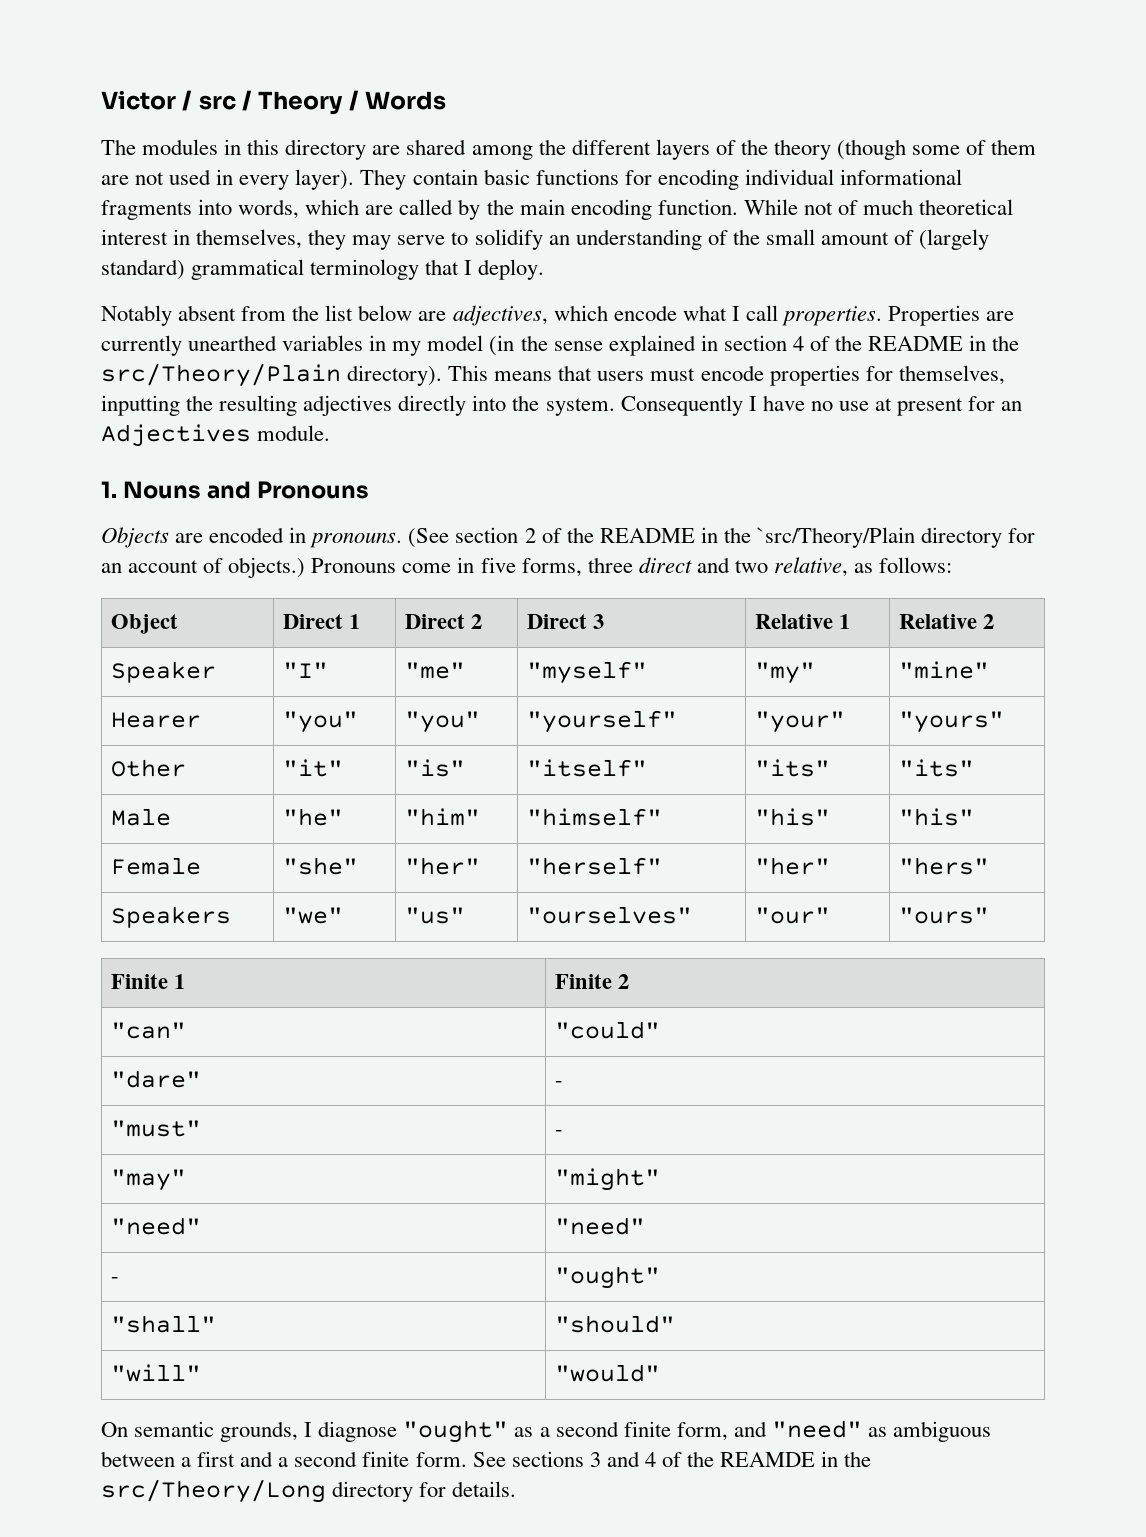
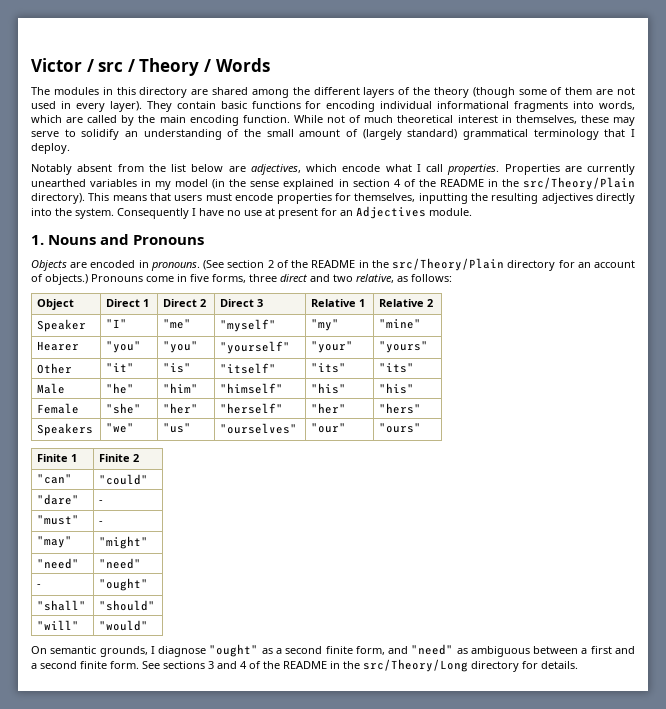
[308,229,347,250] they -> [580,115,609,123] these
[756,527,915,548] `src/Theory/Plain -> [392,258,505,271] src/Theory/Plain
[720,1452,816,1467] REAMDE -> [283,661,327,669] README

